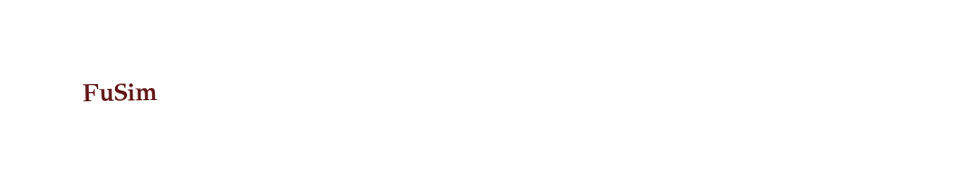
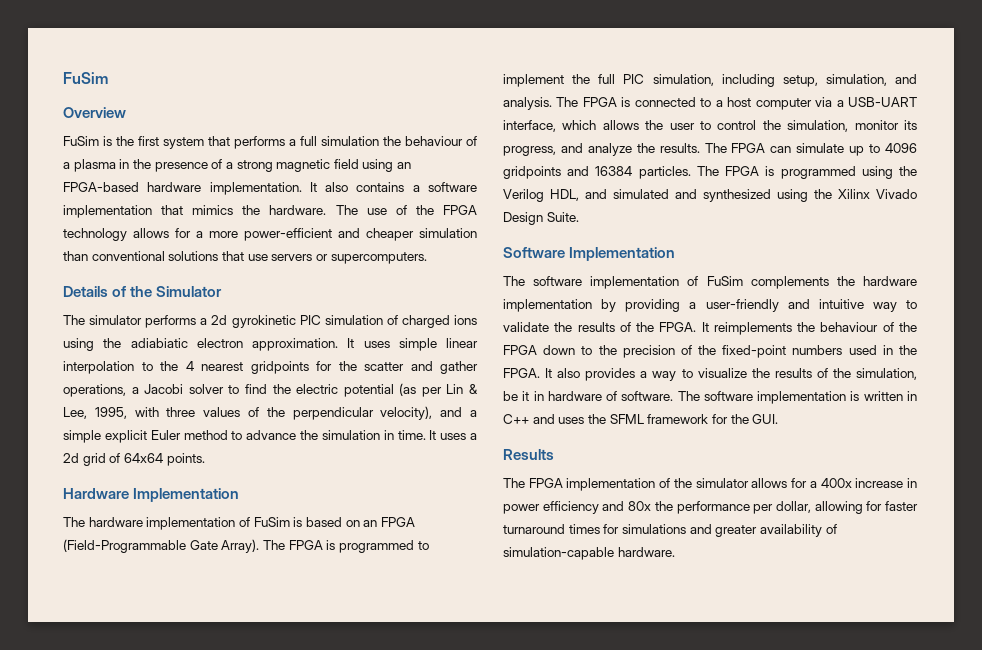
[81,81,158,103] FuSim -> [63,72,108,84] [63,107,126,118] [63,136,477,149] [63,159,412,172] [63,182,477,195] [63,205,477,218] [63,228,477,241] [63,251,427,264] [63,286,223,297] [63,315,478,328] [63,338,478,351] [63,361,478,374] [63,383,478,397] [63,406,478,420] [63,430,477,443] [63,453,205,466] [63,488,240,502] [63,517,415,530] [63,539,429,553] [503,74,917,87] [503,97,917,110] [503,120,917,132] [503,143,918,156] [503,166,917,179] [503,189,917,202] [503,212,579,225] [503,247,676,261] [503,276,917,289] [503,299,917,312] [503,322,917,335] [503,345,917,358] [503,368,917,381] [503,391,917,404] [503,414,779,424] [503,449,554,460] [503,478,917,491] [503,501,918,514] [503,524,837,537] [503,547,675,560] FuSim // Overview // FuSim is the first system that performs a full simulation the behaviour of a plasma in the presence of a strong magnetic field using an FPGA-based hardware implementation. It also contains a software implementation that mimics the hardware. The use of the FPGA technology allows for a more power-efficient and cheaper simulation than conventional solutions that use servers or supercomputers. // Details of the Simulator // The simulator performs a 2d gyrokinetic PIC simulation of charged ions using the adiabiatic electron approximation. It uses simple linear interpolation to the 4 nearest gridpoints for the scatter and gather operations, a Jacobi solver to find the electric potential (as per Lin & Lee, 1995, with three values of the perpendicular velocity), and a simple explicit Euler method to advance the simulation in time. It uses a 2d grid of 64x64 points. // Hardware Implementation // The hardware implementation of FuSim is based on an FPGA (Field-Programmable Gate Array). The FPGA is programmed to implement the full PIC simulation, including setup, simulation, and analysis. The FPGA is connected to a host computer via a USB-UART interface, which allows the user to control the simulation, monitor its progress, and analyze the results. The FPGA can simulate up to 4096 gridpoints and 16384 particles. The FPGA is programmed using the Verilog HDL, and simulated and synthesized using the Xilinx Vivado Design Suite. // Software Implementation // The software implementation of FuSim complements the hardware implementation by providing a user-friendly and intuitive way to validate the results of the FPGA. It reimplements the behaviour of the FPGA down to the precision of the fixed-point numbers used in the FPGA. It also provides a way to visualize the results of the simulation, be it in hardware of software. The software implementation is written in C++ and uses the SFML framework for the GUI. // Results // The FPGA implementation of the simulator allows for a 400x increase in power efficiency and 80x the performance per dollar, allowing for faster turnaround times for simulations and greater availability of simulation-capable hardware.

